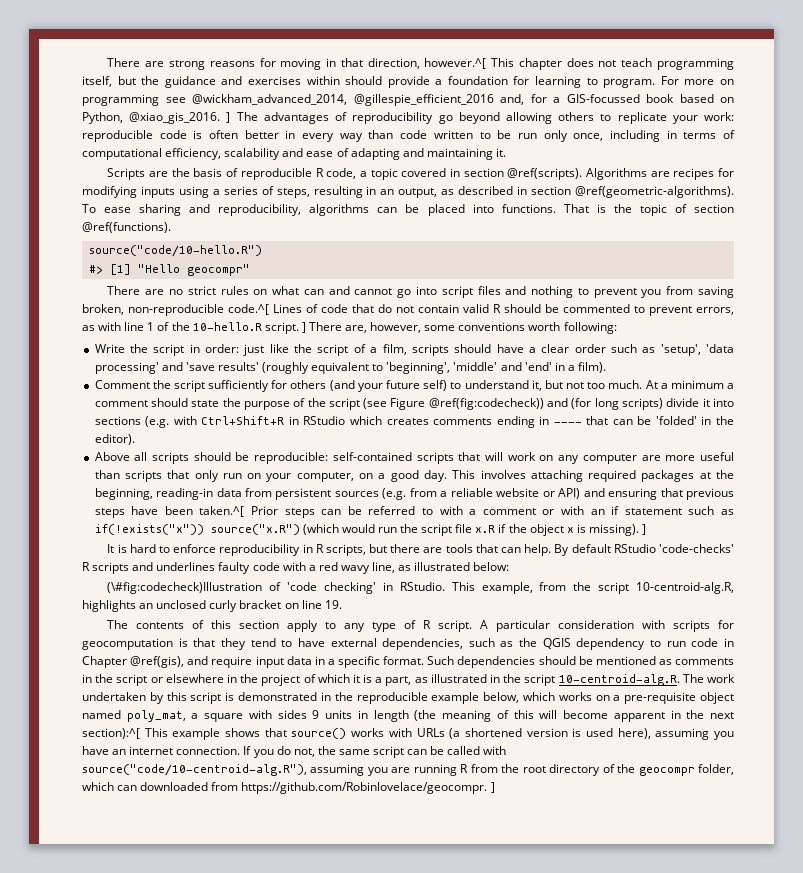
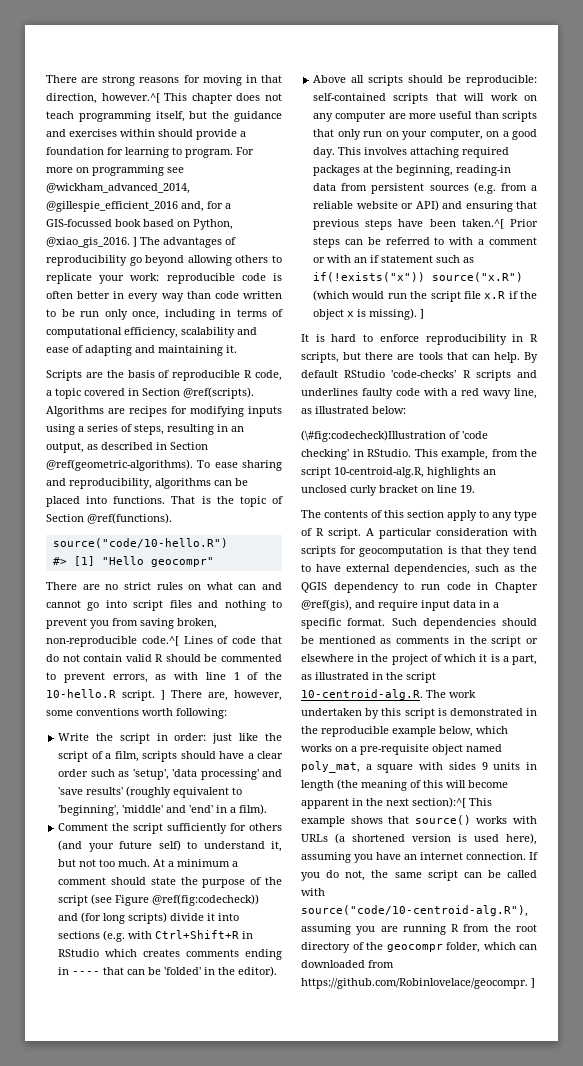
[463,168,504,177] section -> [142,388,180,396] Section
[531,186,572,195] section -> [170,442,208,450] Section
[694,204,734,213] section -> [46,514,84,522] Section

